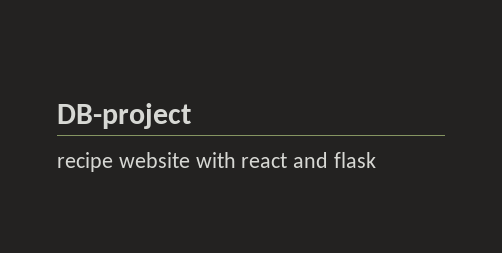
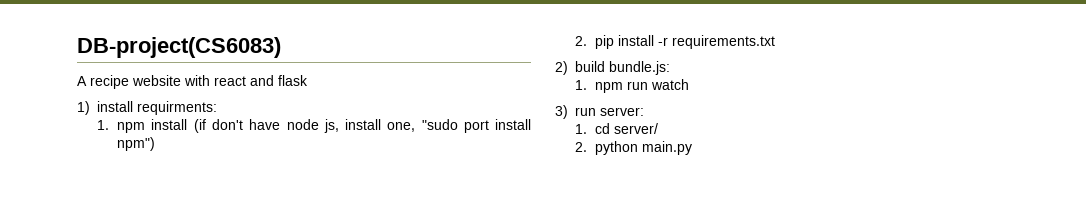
[57,103,191,129] DB-project // -> [77,37,281,58] [77,76,87,86] DB-project(CS6083) // A
(377, 160) none -> [77,101,218,115] [97,119,532,133] [117,137,156,151] [575,35,776,49] [555,61,671,75] [575,79,690,93] [555,105,645,119] [575,123,659,134] [575,141,693,155] // 1) install requirments: // 1. npm install (if don't have node js, install one, "sudo port install npm") // 2. pip install -r requirements.txt // 2) build bundle.js: // 1. npm run watch // 3) run server: // 1. cd server/ // 2. python main.py

